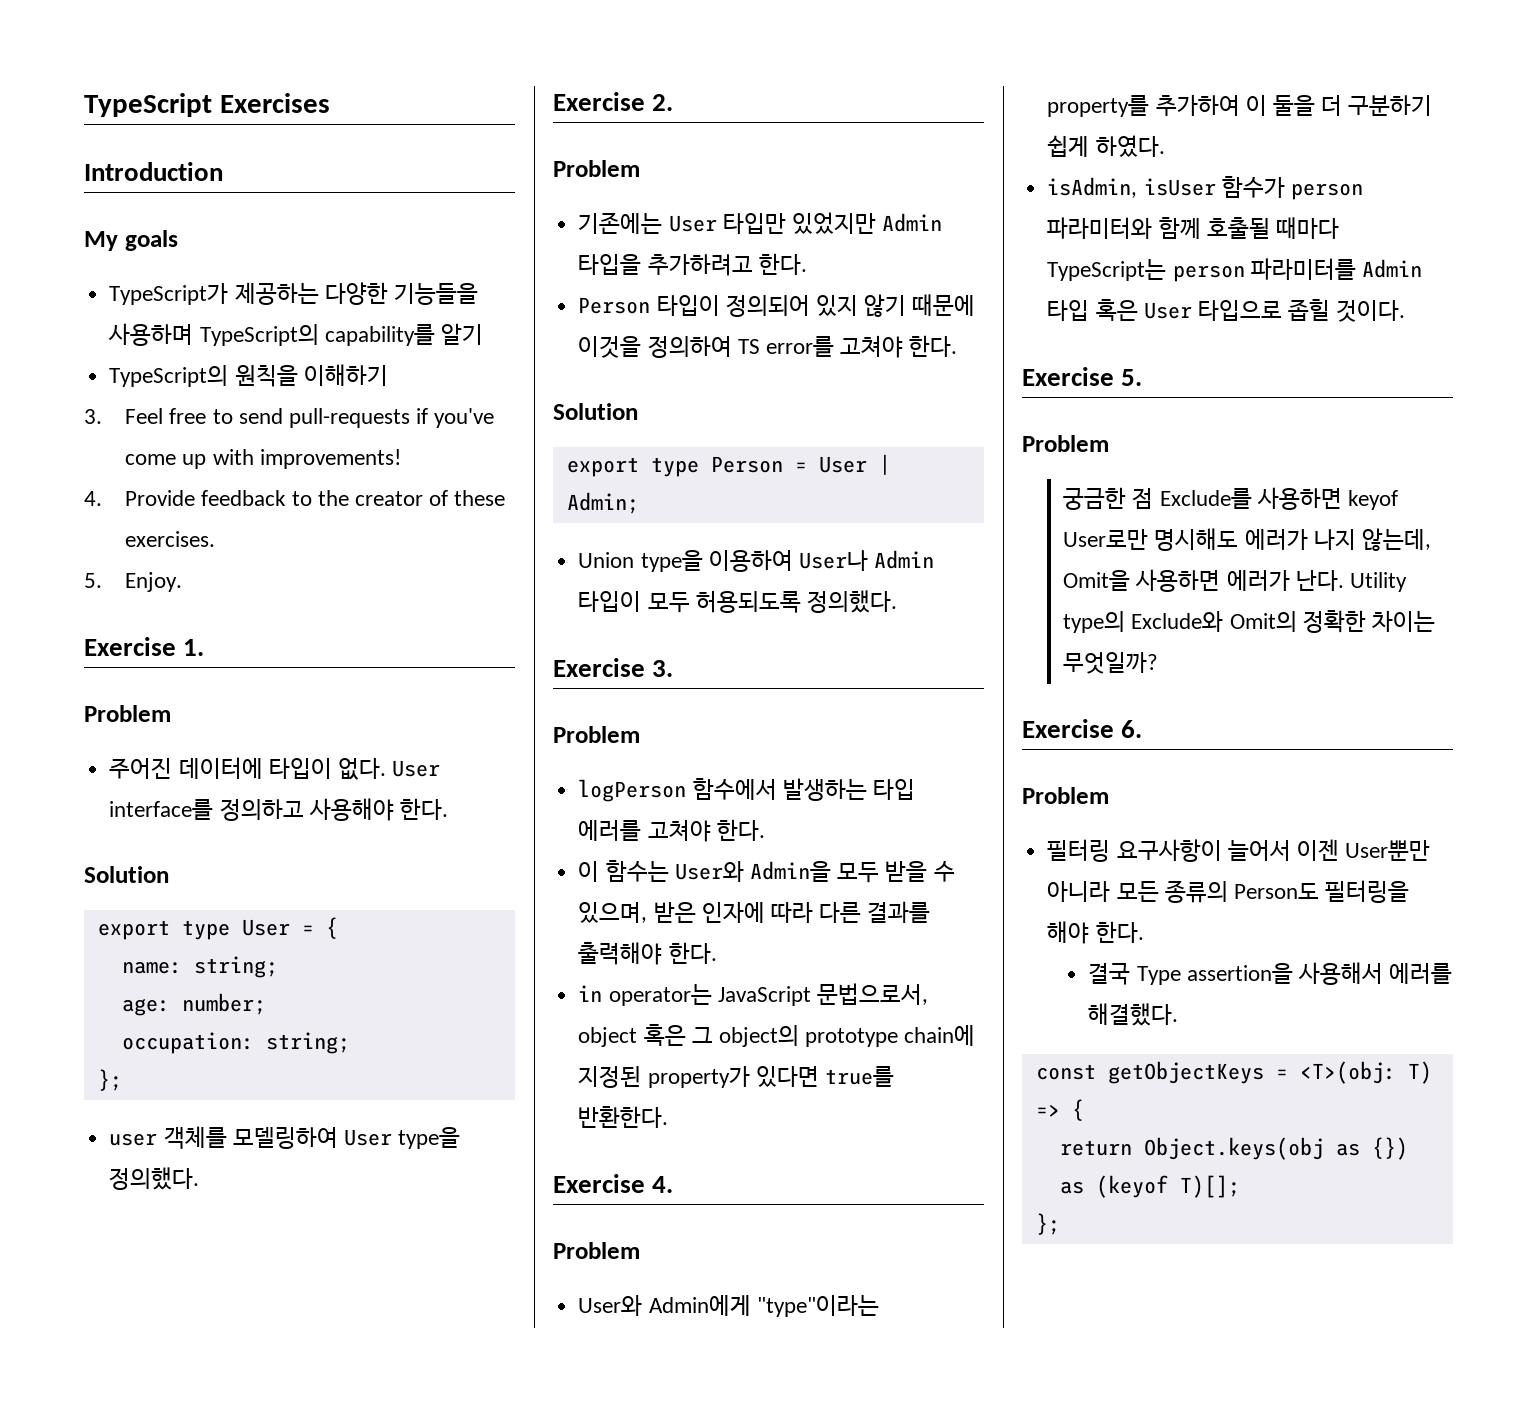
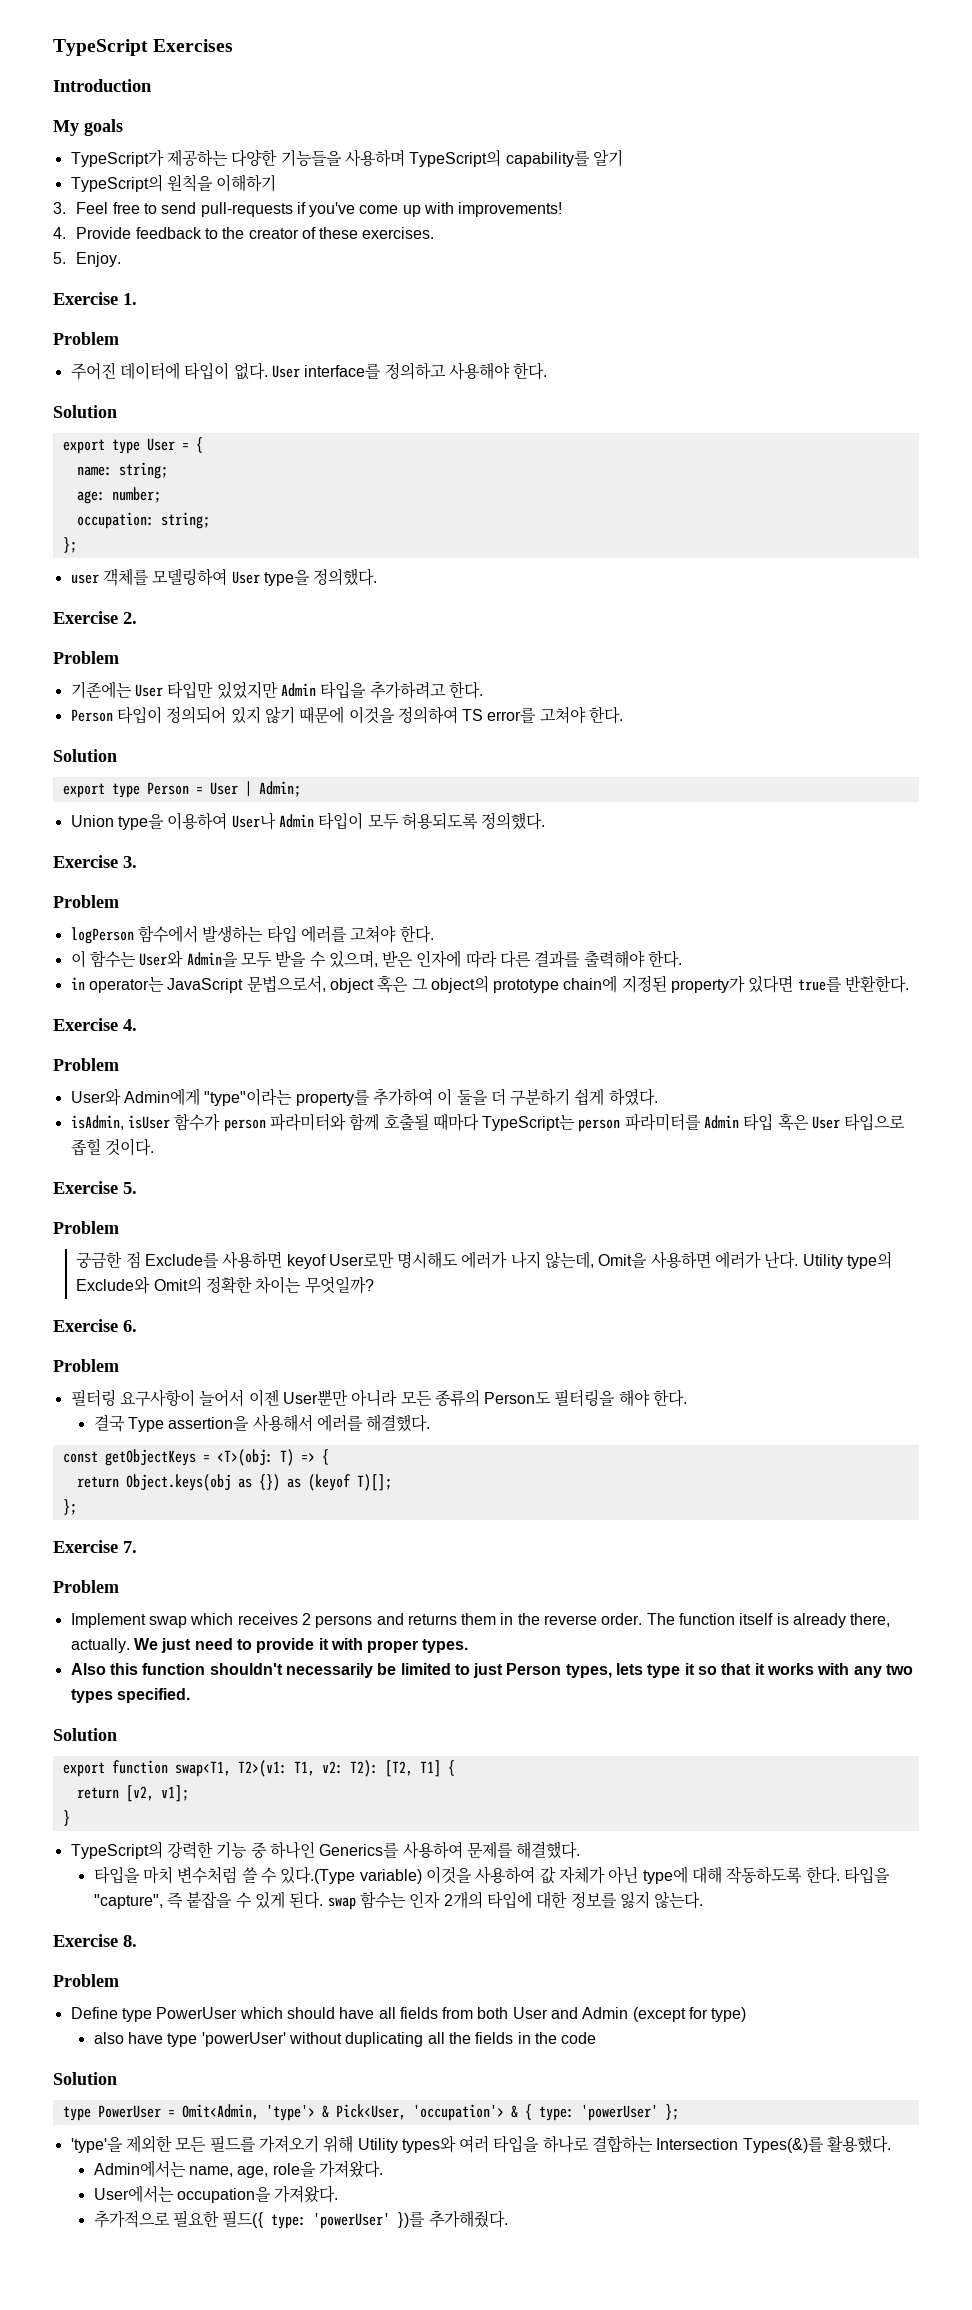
(1060, 1224) none -> [53,1540,137,1553] [53,1580,119,1593] [70,1613,891,1628] [70,1638,469,1653] [70,1663,914,1678] [70,1688,190,1703] [53,1728,117,1741] [62,1760,455,1777] [76,1785,189,1802] [62,1810,70,1826] [70,1841,581,1859] [93,1866,890,1884] [93,1891,704,1910] [53,1934,137,1947] [53,1974,119,1987] [70,2007,747,2022] [93,2032,597,2047] [53,2072,117,2085] [62,2104,679,2121] [70,2135,892,2153] [93,2160,384,2178] [93,2185,339,2203] [93,2210,508,2229] // Exercise 7. // Problem // Implement swap which receives 2 persons and returns them in the reverse order. The function itself is already there, actually. We just need to provide it with proper types. // Also this function shouldn't necessarily be limited to just Person types, lets type it so that it works with any two types specified. // Solution // export function swap<T1, T2>(v1: T1, v2: T2): [T2, T1] { // return [v2, v1]; // } // TypeScript의 강력한 기능 중 하나인 Generics를 사용하여 문제를 해결했다. // 타입을 마치 변수처럼 쓸 수 있다.(Type variable) 이것을 사용하여 값 자체가 아닌 type에 대해 작동하도록 한다. 타입을 "capture", 즉 붙잡을 수 있게 된다. swap 함수는 인자 2개의 타입에 대한 정보를 잃지 않는다. // Exercise 8. // Problem // Define type PowerUser which should have all fields from both User and Admin (except for type) // also have type 'powerUser' without duplicating all the fields in the code // Solution // type PowerUser = Omit<Admin, 'type'> & Pick<User, 'occupation'> & { type: 'powerUser' }; // 'type'을 제외한 모든 필드를 가져오기 위해 Utility types와 여러 타입을 하나로 결합하는 Intersection Types(&)를 활용했다. // Admin에서는 name, age, role을 가져왔다. // User에서는 occupation을 가져왔다. // 추가적으로 필요한 필드({ type: 'powerUser' })를 추가해줬다.

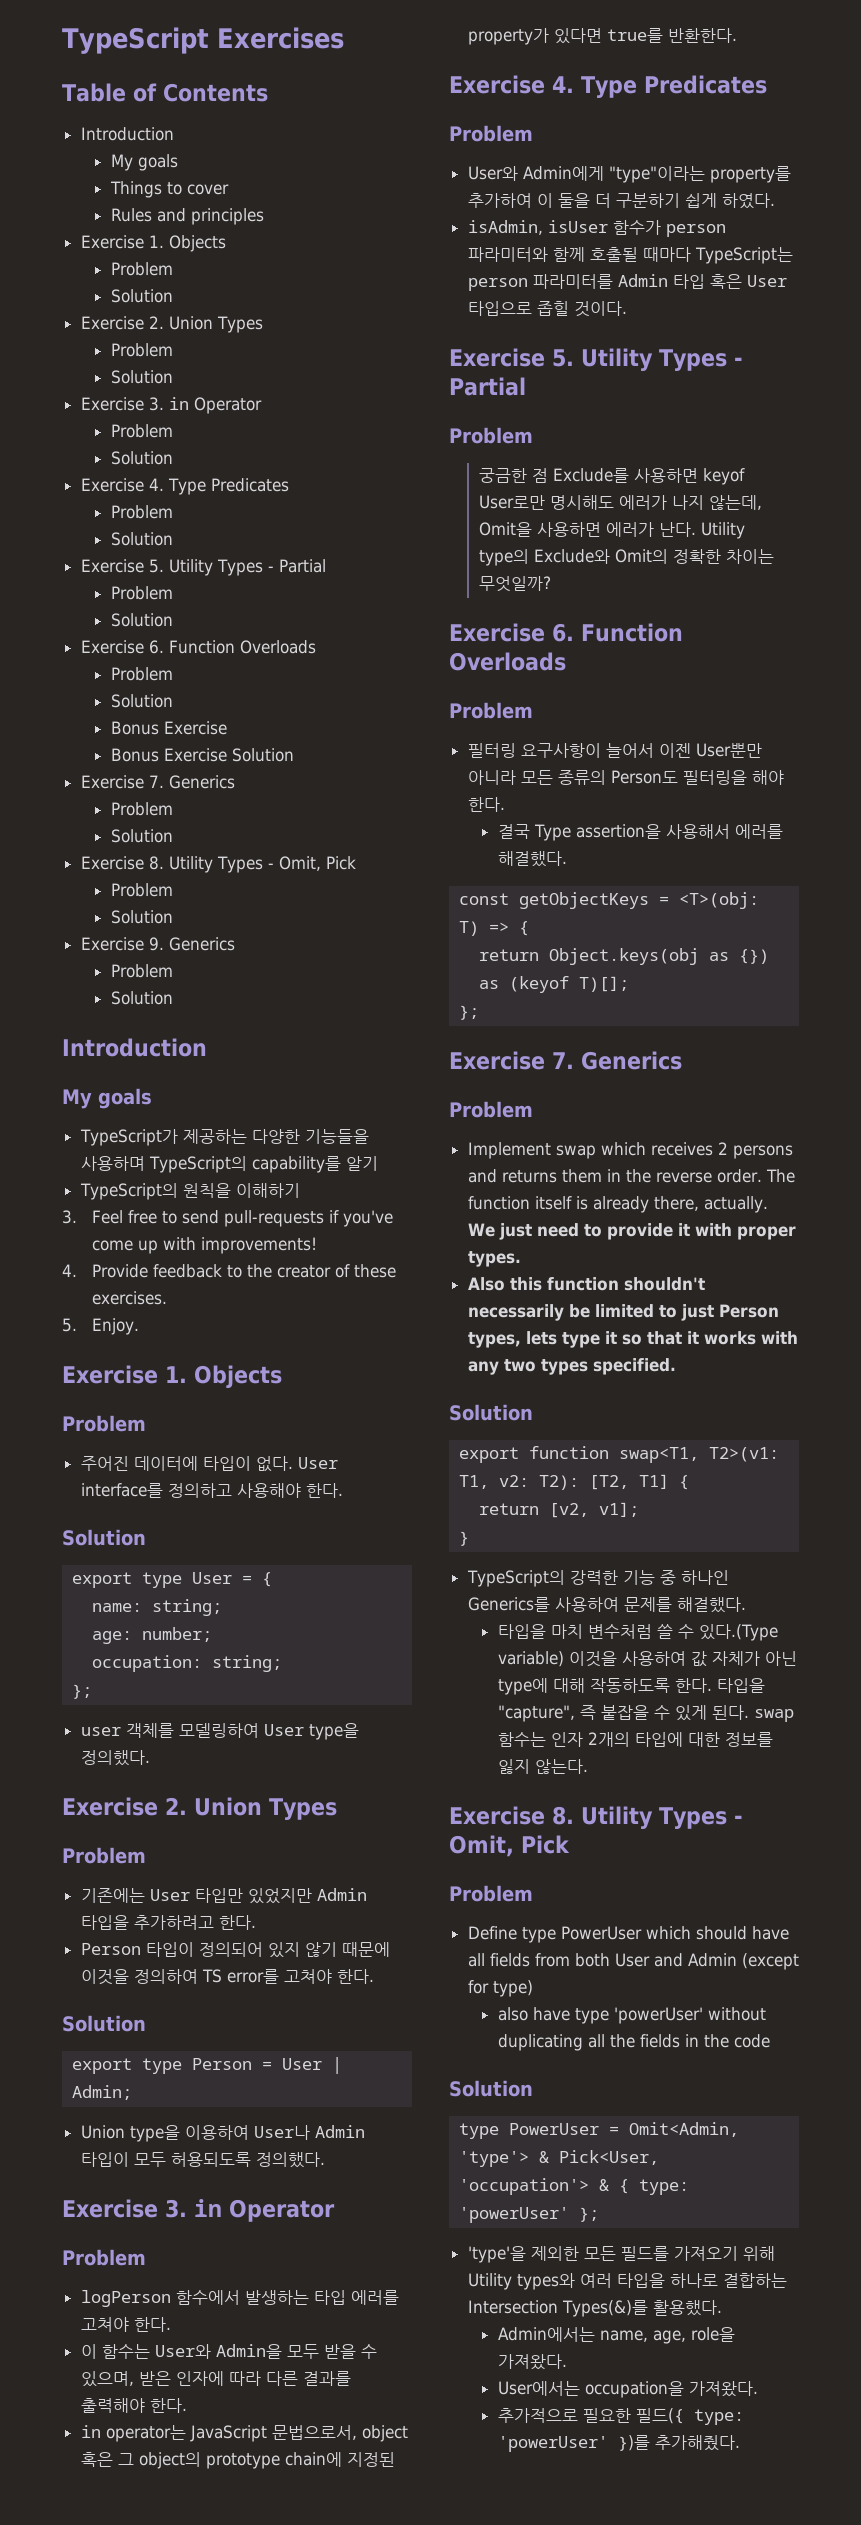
(234, 45) none -> [62,83,268,102] [80,127,174,141] [110,154,178,171] [109,181,229,198] [110,208,265,225] [80,235,226,252] [110,262,173,276] [110,289,173,303] [80,316,263,333] [110,343,173,357] [110,370,173,384] [80,397,262,414] [110,424,173,438] [110,451,173,465] [80,478,289,495] [110,505,173,519] [110,532,173,546] [80,559,326,576] [110,586,173,600] [110,613,173,627] [80,640,316,654] [110,667,173,681] [110,694,173,708] [110,721,227,735] [110,748,294,762] [80,775,235,789] [110,802,173,816] [110,829,173,843] [80,856,356,873] [110,883,173,897] [110,910,173,924] [80,937,235,951] [110,964,173,978] [110,991,173,1005] // Table of Contents // Introduction // My goals // Things to cover // Rules and principles // Exercise 1. Objects // Problem // Solution // Exercise 2. Union Types // Problem // Solution // Exercise 3. in Operator // Problem // Solution // Exercise 4. Type Predicates // Problem // Solution // Exercise 5. Utility Types - Partial // Problem // Solution // Exercise 6. Function Overloads // Problem // Solution // Bonus Exercise // Bonus Exercise Solution // Exercise 7. Generics // Problem // Solution // Exercise 8. Utility Types - Omit, Pick // Problem // Solution // Exercise 9. Generics // Problem // Solution
(137, 299) none -> [194,1365,282,1388] Objects
(137, 618) none -> [194,1797,337,1820] Union Types
(137, 862) none -> [194,2199,335,2222] in Operator
(137, 1025) none -> [581,75,767,98] Type Predicates
(137, 1188) none -> [581,348,743,371] [449,377,526,396] Utility Types - Partial
(137, 1326) none -> [581,623,683,642] [449,652,566,671] Function Overloads
(137, 1547) none -> [581,1051,682,1070] Generics
(137, 1941) none -> [581,1806,743,1829] [449,1835,570,1857] Utility Types - Omit, Pick

